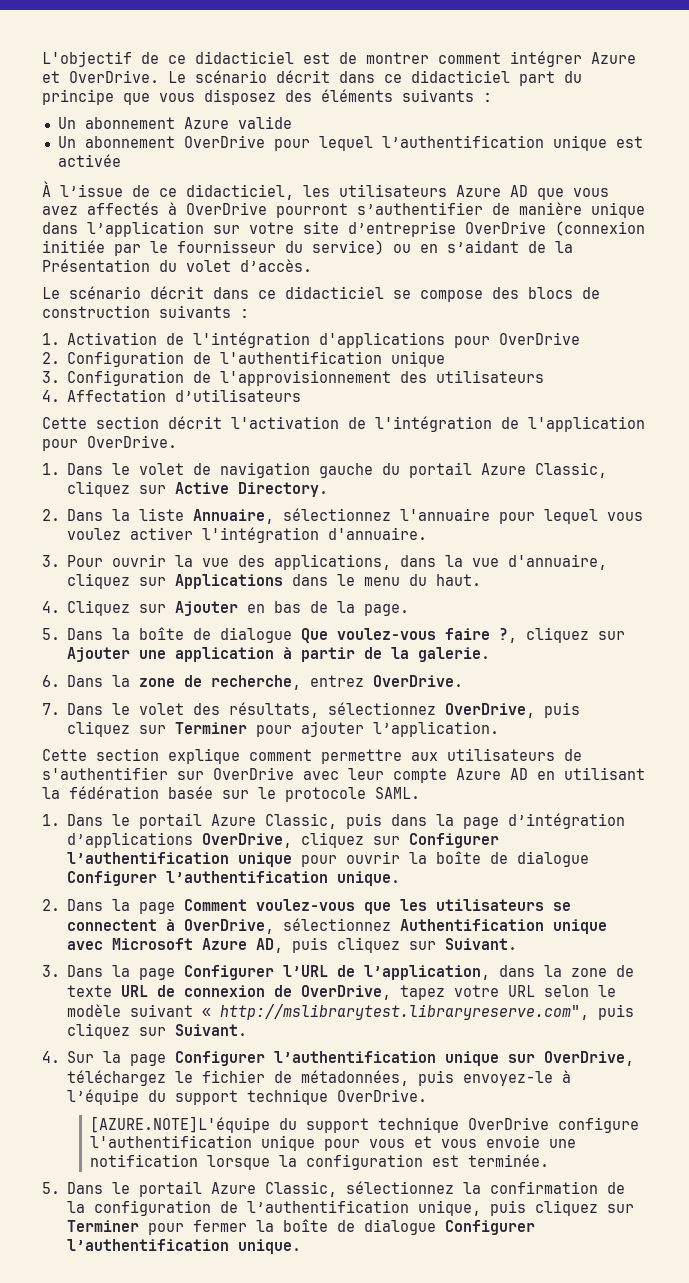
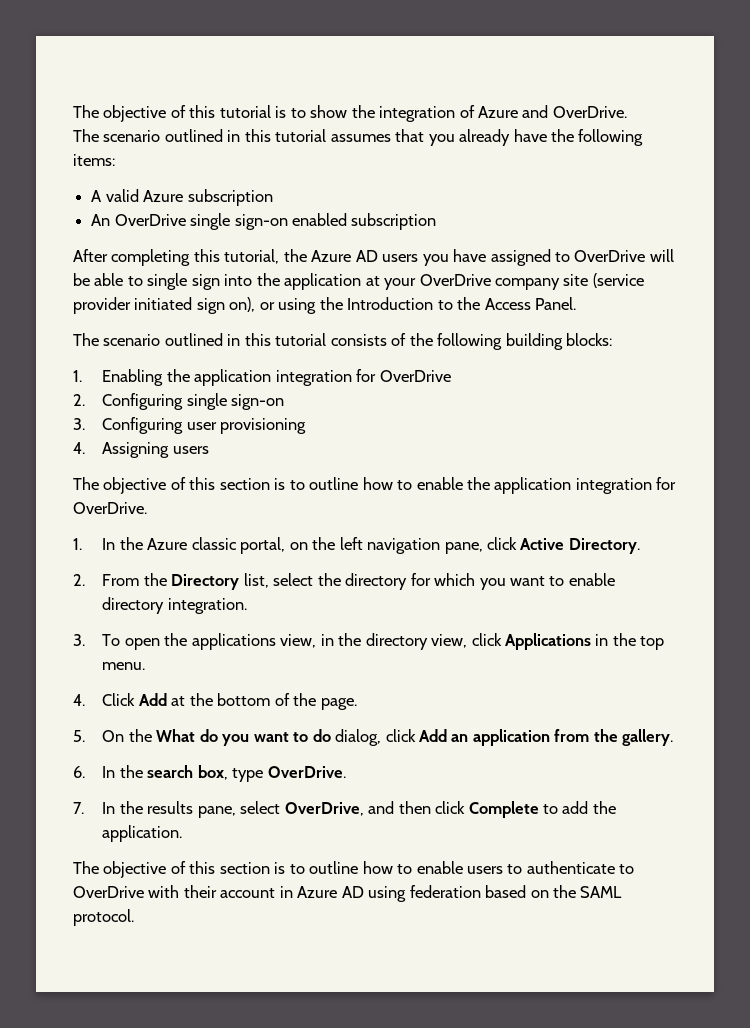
[42,51,636,67] [42,70,582,86] [42,89,492,105] [57,116,292,129] [57,135,643,151] [57,154,121,167] [42,181,609,200] [42,202,645,218] [42,221,645,237] [42,240,573,256] [42,259,312,272] [42,286,600,302] [42,305,249,318] [42,332,581,348] [42,351,446,367] [42,370,545,386] [42,389,302,402] [42,416,645,432] [42,435,177,451] [42,462,608,478] [67,481,329,497] [42,508,644,524] [67,527,428,543] [42,554,608,570] [67,573,482,589] [42,600,410,616] [42,627,626,643] [67,647,491,662] [42,675,464,690] [42,702,581,718] [67,721,500,737] [42,748,582,764] [42,767,645,783] [42,786,420,802] [42,813,626,829] [67,832,500,848] [67,851,590,867] [67,871,401,886] [42,899,572,914] [67,918,608,934] [67,937,518,953] [42,965,635,980] [67,985,617,1000] [67,1004,635,1020] [67,1023,248,1039] [42,1051,635,1066] [67,1070,572,1086] [67,1089,428,1105] [89,1116,639,1133] [89,1135,576,1151] [89,1154,549,1170] [42,1181,626,1197] [67,1200,635,1216] [67,1219,536,1235] [67,1239,302,1254] L'objectif de ce didacticiel est de montrer comment intégrer Azure et OverDrive. Le scénario décrit dans ce didacticiel part du principe que vous disposez des éléments suivants : // Un abonnement Azure valide // Un abonnement OverDrive pour lequel l’authentification unique est activée // À l’issue de ce didacticiel, les utilisateurs Azure AD que vous avez affectés à OverDrive pourront s’authentifier de manière unique dans l’application sur votre site d’entreprise OverDrive (connexion initiée par le fournisseur du service) ou en s’aidant de la Présentation du volet d’accès. // Le scénario décrit dans ce didacticiel se compose des blocs de construction suivants : // 1. Activation de l'intégration d'applications pour OverDrive // 2. Configuration de l'authentification unique // 3. Configuration de l'approvisionnement des utilisateurs // 4. Affectation d’utilisateurs // Cette section décrit l'activation de l'intégration de l'application pour OverDrive. // 1. Dans le volet de navigation gauche du portail Azure Classic, cliquez sur Active Directory. // 2. Dans la liste Annuaire, sélectionnez l'annuaire pour lequel vous voulez activer l'intégration d'annuaire. // 3. Pour ouvrir la vue des applications, dans la vue d'annuaire, cliquez sur Applications dans le menu du haut. // 4. Cliquez sur Ajouter en bas de la page. // 5. Dans la boîte de dialogue Que voulez-vous faire ?, cliquez sur Ajouter une application à partir de la galerie. // 6. Dans la zone de recherche, entrez OverDrive. // 7. Dans le volet des résultats, sélectionnez OverDrive, puis cliquez sur Terminer pour ajouter l’application. // Cette section explique comment permettre aux utilisateurs de s'authentifier sur OverDrive avec leur compte Azure AD en utilisant la fédération basée sur le protocole SAML. // 1. Dans le portail Azure Classic, puis dans la page d’intégration d’applications OverDrive, cliquez sur Configurer l’authentification unique pour ouvrir la boîte de dialogue Configurer l’authentification unique. // 2. Dans la page Comment voulez-vous que les utilisateurs se connectent à OverDrive, sélectionnez Authentification unique avec Microsoft Azure AD, puis cliquez sur Suivant. // 3. Dans la page Configurer l’URL de l’application, dans la zone de texte URL de connexion de OverDrive, tapez votre URL selon le modèle suivant « http://mslibrarytest.libraryreserve.com", puis cliquez sur Suivant. // 4. Sur la page Configurer l’authentification unique sur OverDrive, téléchargez le fichier de métadonnées, puis envoyez-le à l’équipe du support technique OverDrive. // [AZURE.NOTE]L'équipe du support technique OverDrive configure l'authentification unique pour vous et vous envoie une notification lorsque la configuration est terminée. // 5. Dans le portail Azure Classic, sélectionnez la confirmation de la configuration de l’authentification unique, puis cliquez sur Terminer pour fermer la boîte de dialogue Configurer l’authentification unique. -> [73,105,627,122] [73,129,644,146] [73,154,115,166] [91,189,273,206] [91,213,437,230] [73,249,674,266] [73,273,644,290] [73,297,577,314] [73,333,613,350] [73,369,451,386] [73,393,285,410] [73,417,307,434] [73,442,209,458] [73,477,677,494] [73,502,147,514] [73,537,640,554] [73,573,615,590] [102,597,247,614] [73,633,665,650] [102,662,146,670] [73,693,357,710] [73,729,674,746] [73,765,346,782] [73,801,616,818] [102,825,183,842] [73,861,635,878] [73,885,623,902] [73,909,134,926] The objective of this tutorial is to show the integration of Azure and OverDrive. // The scenario outlined in this tutorial assumes that you already have the following items: // A valid Azure subscription // An OverDrive single sign-on enabled subscription // After completing this tutorial, the Azure AD users you have assigned to OverDrive will be able to single sign into the application at your OverDrive company site (service provider initiated sign on), or using the Introduction to the Access Panel. // The scenario outlined in this tutorial consists of the following building blocks: // 1. Enabling the application integration for OverDrive // 2. Configuring single sign-on // 3. Configuring user provisioning // 4. Assigning users // The objective of this section is to outline how to enable the application integration for OverDrive. // 1. In the Azure classic portal, on the left navigation pane, click Active Directory. // 2. From the Directory list, select the directory for which you want to enable directory integration. // 3. To open the applications view, in the directory view, click Applications in the top menu. // 4. Click Add at the bottom of the page. // 5. On the What do you want to do dialog, click Add an application from the gallery. // 6. In the search box, type OverDrive. // 7. In the results pane, select OverDrive, and then click Complete to add the application. // The objective of this section is to outline how to enable users to authenticate to OverDrive with their account in Azure AD using federation based on the SAML protocol.

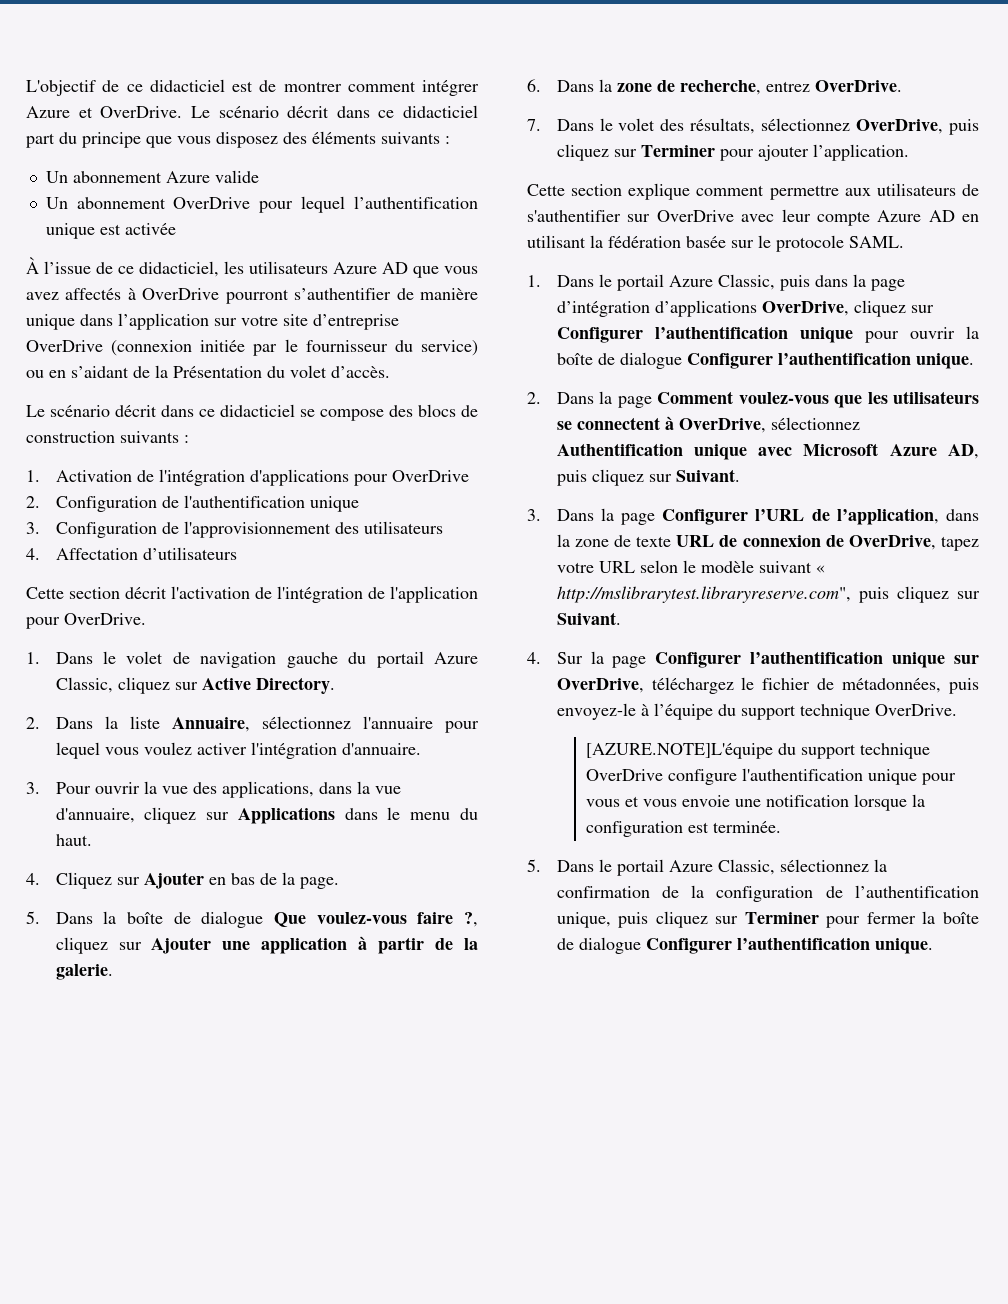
[73,105,627,122] [73,129,644,146] [73,154,115,166] [91,189,273,206] [91,213,437,230] [73,249,674,266] [73,273,644,290] [73,297,577,314] [73,333,613,350] [73,369,451,386] [73,393,285,410] [73,417,307,434] [73,442,209,458] [73,477,677,494] [73,502,147,514] [73,537,640,554] [73,573,615,590] [102,597,247,614] [73,633,665,650] [102,662,146,670] [73,693,357,710] [73,729,674,746] [73,765,346,782] [73,801,616,818] [102,825,183,842] [73,861,635,878] [73,885,623,902] [73,909,134,926] The objective of this tutorial is to show the integration of Azure and OverDrive. // The scenario outlined in this tutorial assumes that you already have the following items: // A valid Azure subscription // An OverDrive single sign-on enabled subscription // After completing this tutorial, the Azure AD users you have assigned to OverDrive will be able to single sign into the application at your OverDrive company site (service provider initiated sign on), or using the Introduction to the Access Panel. // The scenario outlined in this tutorial consists of the following building blocks: // 1. Enabling the application integration for OverDrive // 2. Configuring single sign-on // 3. Configuring user provisioning // 4. Assigning users // The objective of this section is to outline how to enable the application integration for OverDrive. // 1. In the Azure classic portal, on the left navigation pane, click Active Directory. // 2. From the Directory list, select the directory for which you want to enable directory integration. // 3. To open the applications view, in the directory view, click Applications in the top menu. // 4. Click Add at the bottom of the page. // 5. On the What do you want to do dialog, click Add an application from the gallery. // 6. In the search box, type OverDrive. // 7. In the results pane, select OverDrive, and then click Complete to add the application. // The objective of this section is to outline how to enable users to authenticate to OverDrive with their account in Azure AD using federation based on the SAML protocol. -> [26,79,479,96] [26,105,478,118] [26,131,450,148] [45,170,259,183] [45,196,478,213] [45,223,176,239] [26,257,478,278] [26,288,478,304] [26,313,399,330] [26,339,479,356] [26,365,390,378] [26,404,478,421] [26,431,189,443] [26,469,469,486] [26,495,359,512] [26,521,443,538] [26,547,237,560] [26,586,478,603] [26,613,146,629] [26,651,478,668] [55,677,335,694] [26,716,480,733] [55,742,421,759] [26,781,401,798] [55,807,479,824] [55,834,92,846] [26,872,339,889] [26,911,478,928] [55,936,478,954] [55,964,113,980] [527,79,902,95] [527,118,979,135] [556,144,909,161] [527,183,979,200] [527,209,979,226] [527,235,904,252] [527,274,905,291] [556,300,934,317] [556,326,979,343] [556,352,974,369] [527,391,980,408] [556,416,860,433] [556,443,979,460] [556,469,740,486] [527,508,979,525] [556,534,979,551] [556,560,825,573] [556,586,980,603] [556,612,621,625] [527,651,979,668] [556,677,979,694] [556,703,957,720] [586,743,931,759] [586,768,957,785] [586,794,926,811] [586,821,782,837] [527,859,887,876] [556,885,979,902] [556,911,979,928] [556,937,933,954] L'objectif de ce didacticiel est de montrer comment intégrer Azure et OverDrive. Le scénario décrit dans ce didacticiel part du principe que vous disposez des éléments suivants : // Un abonnement Azure valide // Un abonnement OverDrive pour lequel l’authentification unique est activée // À l’issue de ce didacticiel, les utilisateurs Azure AD que vous avez affectés à OverDrive pourront s’authentifier de manière unique dans l’application sur votre site d’entreprise OverDrive (connexion initiée par le fournisseur du service) ou en s’aidant de la Présentation du volet d’accès. // Le scénario décrit dans ce didacticiel se compose des blocs de construction suivants : // 1. Activation de l'intégration d'applications pour OverDrive // 2. Configuration de l'authentification unique // 3. Configuration de l'approvisionnement des utilisateurs // 4. Affectation d’utilisateurs // Cette section décrit l'activation de l'intégration de l'application pour OverDrive. // 1. Dans le volet de navigation gauche du portail Azure Classic, cliquez sur Active Directory. // 2. Dans la liste Annuaire, sélectionnez l'annuaire pour lequel vous voulez activer l'intégration d'annuaire. // 3. Pour ouvrir la vue des applications, dans la vue d'annuaire, cliquez sur Applications dans le menu du haut. // 4. Cliquez sur Ajouter en bas de la page. // 5. Dans la boîte de dialogue Que voulez-vous faire ?, cliquez sur Ajouter une application à partir de la galerie. // 6. Dans la zone de recherche, entrez OverDrive. // 7. Dans le volet des résultats, sélectionnez OverDrive, puis cliquez sur Terminer pour ajouter l’application. // Cette section explique comment permettre aux utilisateurs de s'authentifier sur OverDrive avec leur compte Azure AD en utilisant la fédération basée sur le protocole SAML. // 1. Dans le portail Azure Classic, puis dans la page d’intégration d’applications OverDrive, cliquez sur Configurer l’authentification unique pour ouvrir la boîte de dialogue Configurer l’authentification unique. // 2. Dans la page Comment voulez-vous que les utilisateurs se connectent à OverDrive, sélectionnez Authentification unique avec Microsoft Azure AD, puis cliquez sur Suivant. // 3. Dans la page Configurer l’URL de l’application, dans la zone de texte URL de connexion de OverDrive, tapez votre URL selon le modèle suivant « http://mslibrarytest.libraryreserve.com", puis cliquez sur Suivant. // 4. Sur la page Configurer l’authentification unique sur OverDrive, téléchargez le fichier de métadonnées, puis envoyez-le à l’équipe du support technique OverDrive. // [AZURE.NOTE]L'équipe du support technique OverDrive configure l'authentification unique pour vous et vous envoie une notification lorsque la configuration est terminée. // 5. Dans le portail Azure Classic, sélectionnez la confirmation de la configuration de l’authentification unique, puis cliquez sur Terminer pour fermer la boîte de dialogue Configurer l’authentification unique.

